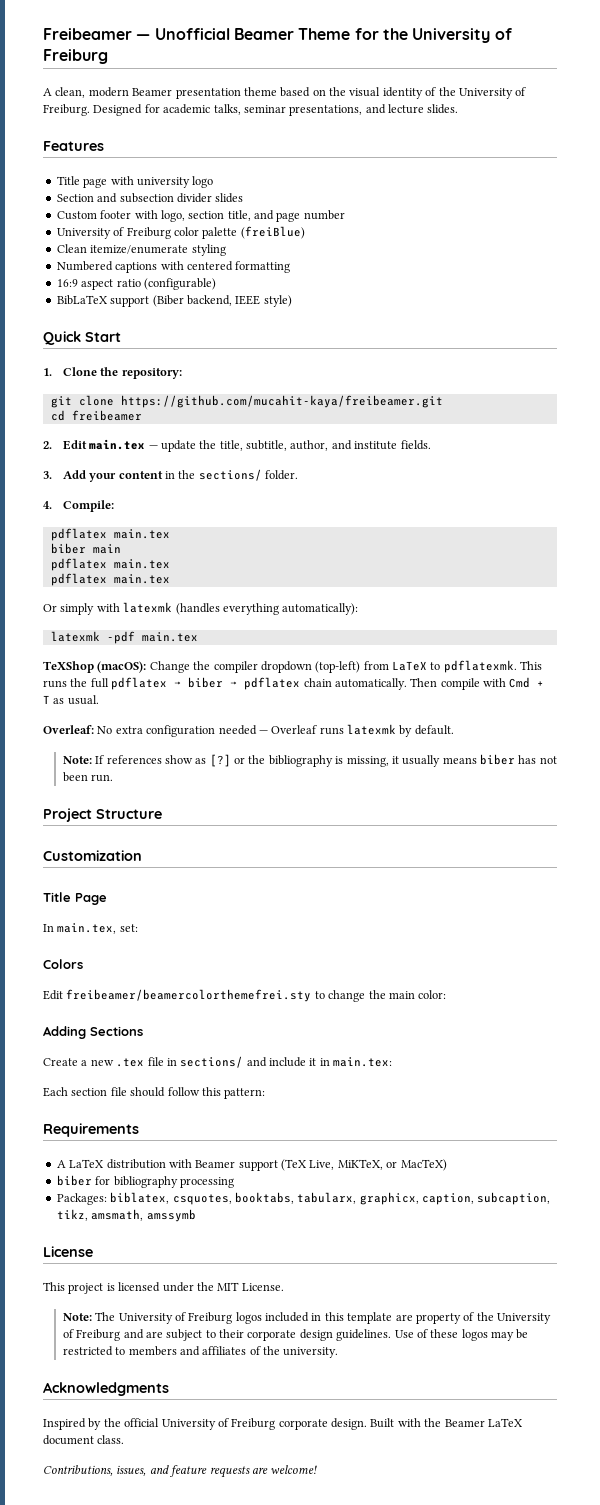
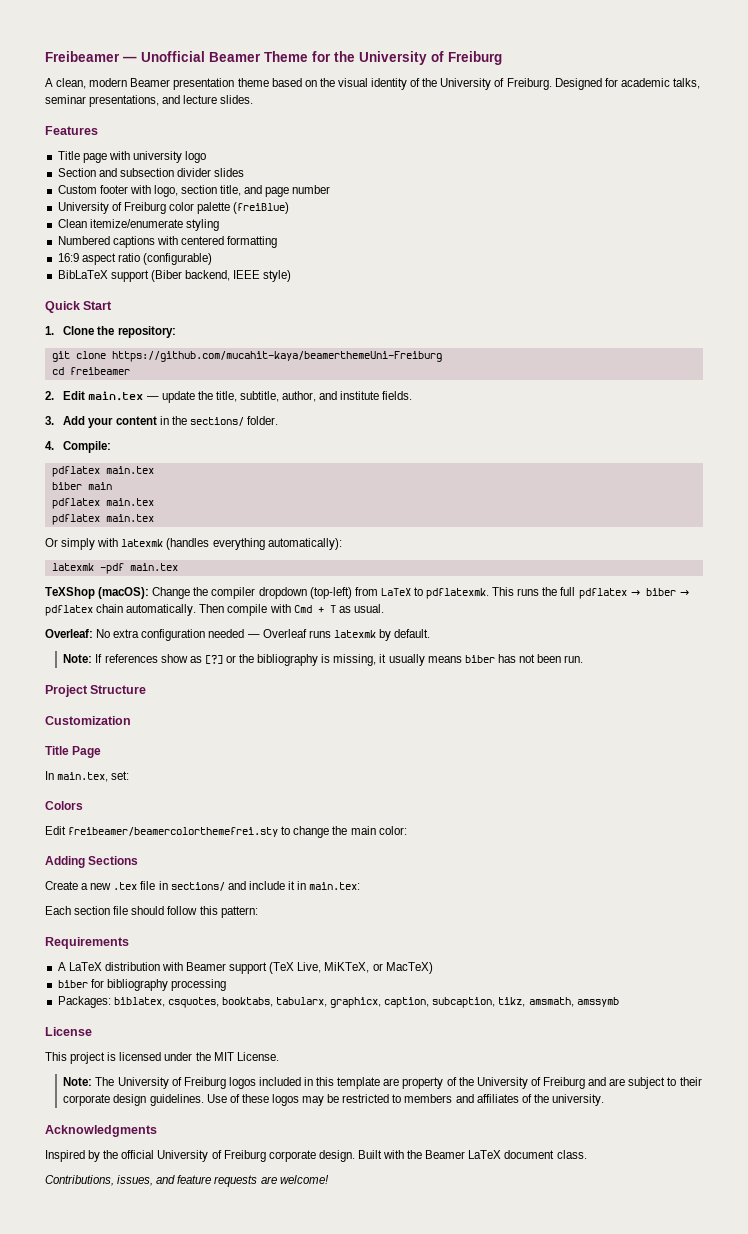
[120,395,443,408] https://github.com/mucahit-kaya/freibeamer.git -> [111,351,442,362] https://github.com/mucahit-kaya/beamerthemeUni-Freiburg

